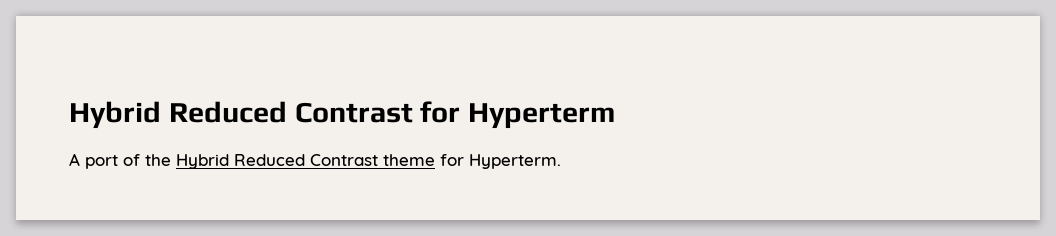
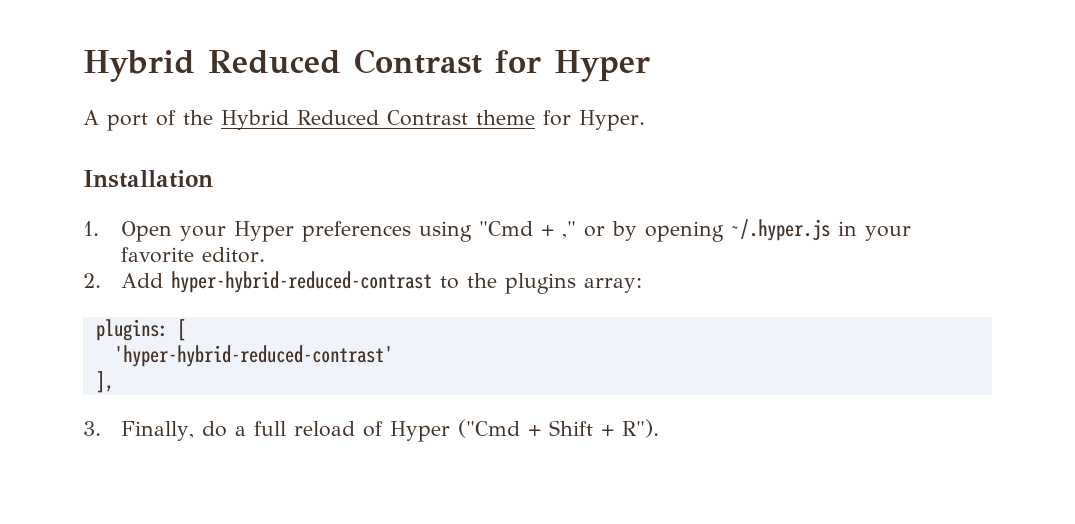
[468,103,616,129] Hyperterm -> [554,50,650,82] Hyper
[469,154,561,169] Hyperterm. -> [579,110,645,131] [83,170,213,188] [83,219,912,242] [121,247,266,263] [83,271,643,294] [95,319,186,341] [113,345,393,367] [95,371,114,393] [83,419,660,442] Hyper. // Installation // 1. Open your Hyper preferences using "Cmd + ," or by opening ~/.hyper.js in your favorite editor. // 2. Add hyper-hybrid-reduced-contrast to the plugins array: // plugins: [ // 'hyper-hybrid-reduced-contrast' // ], // 3. Finally, do a full reload of Hyper ("Cmd + Shift + R").

